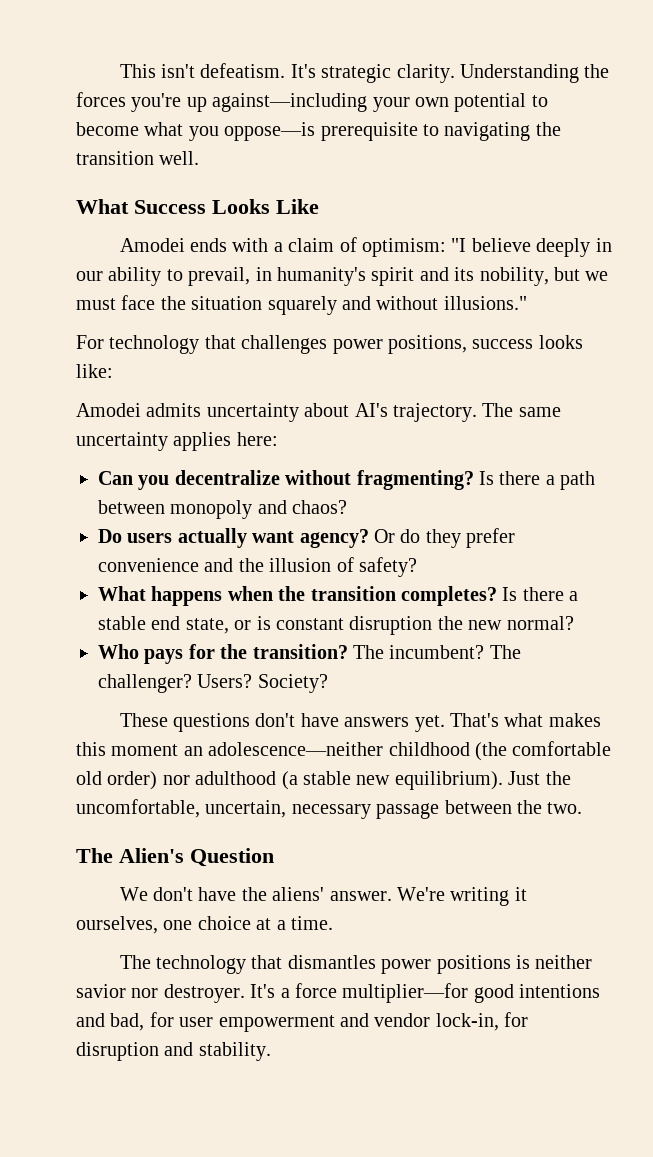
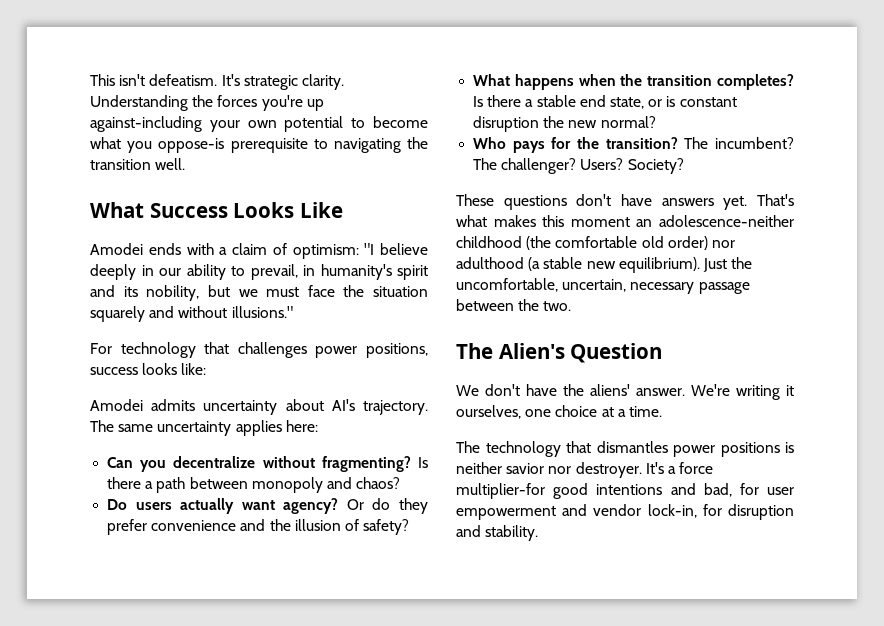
[212,93,368,112] against—including -> [90,116,202,132] against-including
[224,122,316,141] oppose—is -> [158,138,225,153] oppose-is
[208,742,384,756] adolescence—neither -> [659,215,794,227] adolescence-neither
[342,983,469,1003] multiplier—for -> [456,483,545,499] multiplier-for

